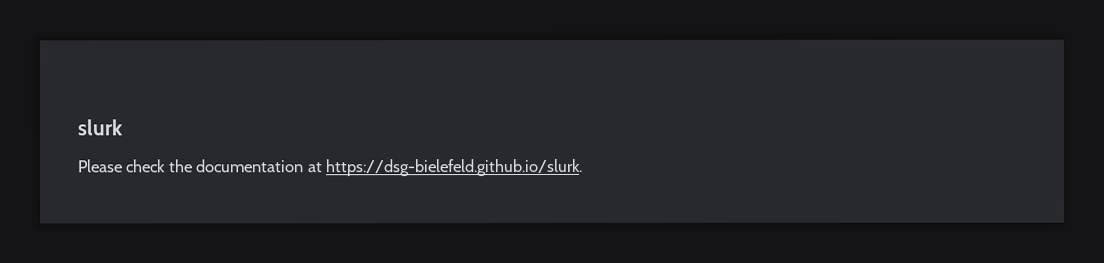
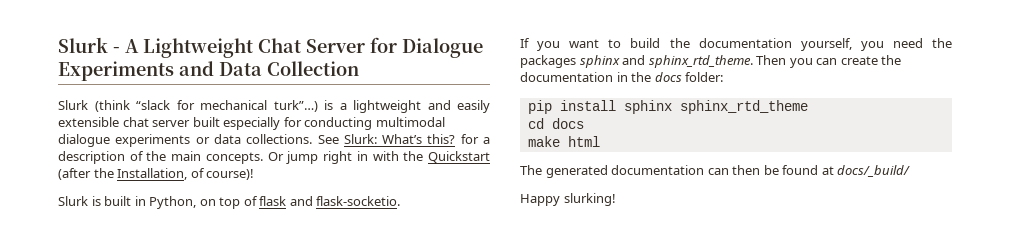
[77,119,124,136] [78,158,584,177] slurk // Please check the documentation at https://dsg-bielefeld.github.io/slurk. -> [58,37,483,58] [58,61,359,81] [58,100,490,113] [58,117,445,130] [58,134,491,147] [58,151,491,164] [58,168,255,180] [58,196,401,209] [520,38,952,51] [520,55,902,68] [520,72,724,82] [527,100,808,114] [527,118,584,129] [527,136,600,147] [520,165,911,178] [520,193,616,206] Slurk - A Lightweight Chat Server for Dialogue Experiments and Data Collection // Slurk (think “slack for mechanical turk”…) is a lightweight and easily extensible chat server built especially for conducting multimodal dialogue experiments or data collections. See Slurk: What’s this? for a description of the main concepts. Or jump right in with the Quickstart (after the Installation, of course)! // Slurk is built in Python, on top of flask and flask-socketio. // If you want to build the documentation yourself, you need the packages sphinx and sphinx_rtd_theme. Then you can create the documentation in the docs folder: // pip install sphinx sphinx_rtd_theme // cd docs // make html // The generated documentation can then be found at docs/_build/ // Happy slurking!

